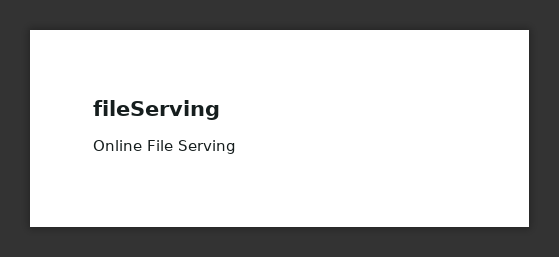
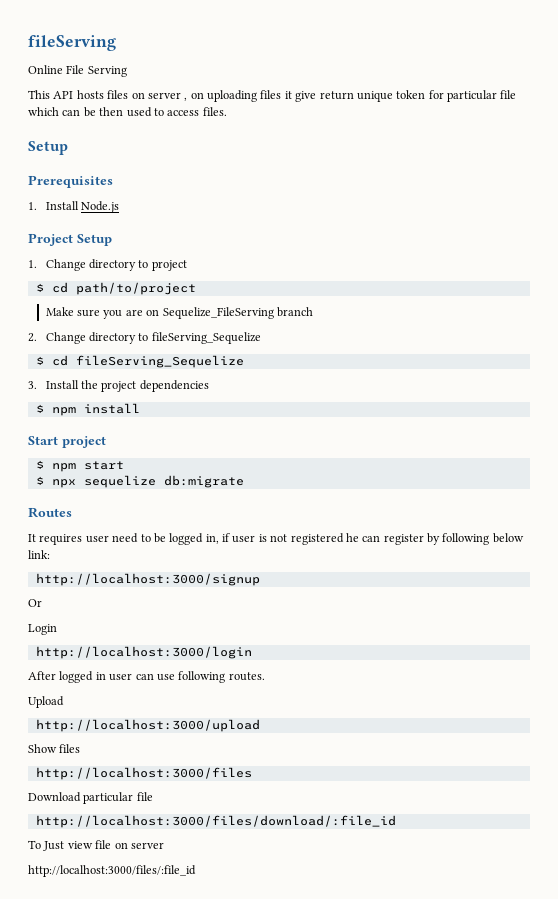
(236, 147) none -> [28,90,517,102] [28,107,227,117] [28,141,68,155] [28,175,113,188] [28,201,120,213] [28,233,112,246] [28,259,187,271] [35,282,196,295] [45,307,313,319] [28,332,261,344] [35,355,244,368] [28,380,209,392] [35,403,140,416] [28,436,106,448] [35,460,124,472] [35,475,244,488] [28,507,72,518] [28,533,524,545] [28,550,50,559] [35,573,260,586] [28,599,42,607] [28,624,57,635] [35,646,252,659] [28,671,265,683] [28,696,64,708] [35,719,260,732] [28,744,81,753] [35,767,252,780] [28,792,153,804] [35,815,396,828] [28,840,164,851] [28,865,196,877] // This API hosts files on server , on uploading files it give return unique token for particular file which can be then used to access files. // Setup // Prerequisites // 1. Install Node.js // Project Setup // 1. Change directory to project // $ cd path/to/project // Make sure you are on Sequelize_FileServing branch // 2. Change directory to fileServing_Sequelize // $ cd fileServing_Sequelize // 3. Install the project dependencies // $ npm install // Start project // $ npm start // $ npx sequelize db:migrate // Routes // It requires user need to be logged in, if user is not registered he can register by following below link: // http://localhost:3000/signup // Or // Login // http://localhost:3000/login // After logged in user can use following routes. // Upload // http://localhost:3000/upload // Show files // http://localhost:3000/files // Download particular file // http://localhost:3000/files/download/:file_id // To Just view file on server // http://localhost:3000/files/:file_id

